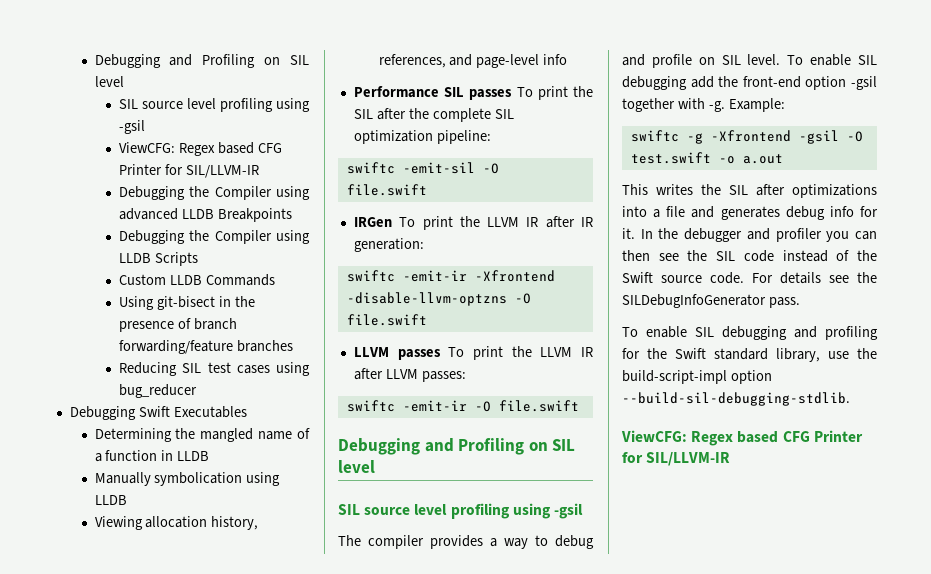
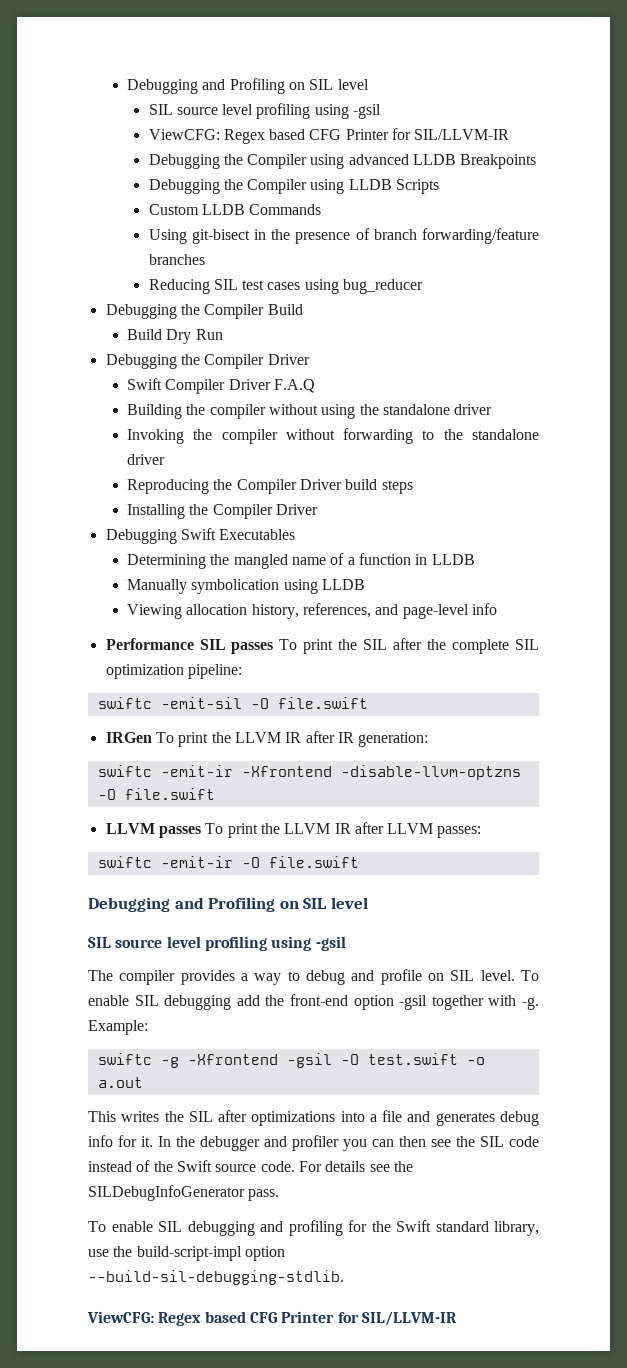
(198, 391) none -> [105,304,303,319] [127,329,223,344] [105,354,310,369] [127,378,316,394] [127,404,493,419] [127,428,539,444] [127,454,166,465] [127,479,413,494] [127,504,319,519] // Debugging the Compiler Build // Build Dry Run // Debugging the Compiler Driver // Swift Compiler Driver F.A.Q // Building the compiler without using the standalone driver // Invoking the compiler without forwarding to the standalone driver // Reproducing the Compiler Driver build steps // Installing the Compiler Driver

